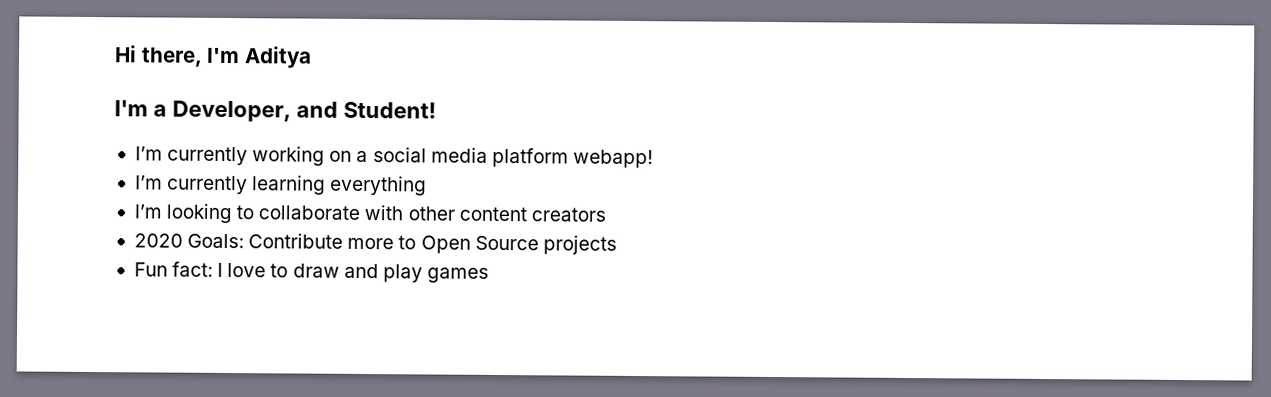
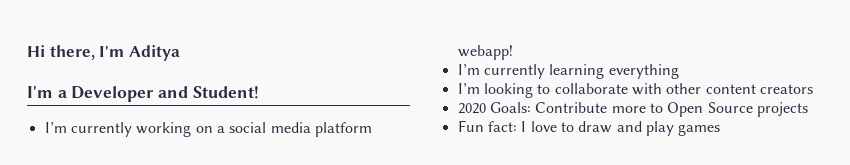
[171,100,291,123] Developer, -> [71,86,155,102] Developer

